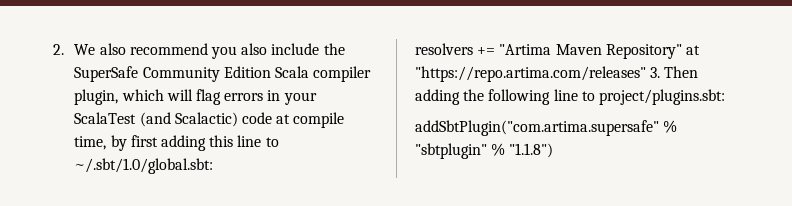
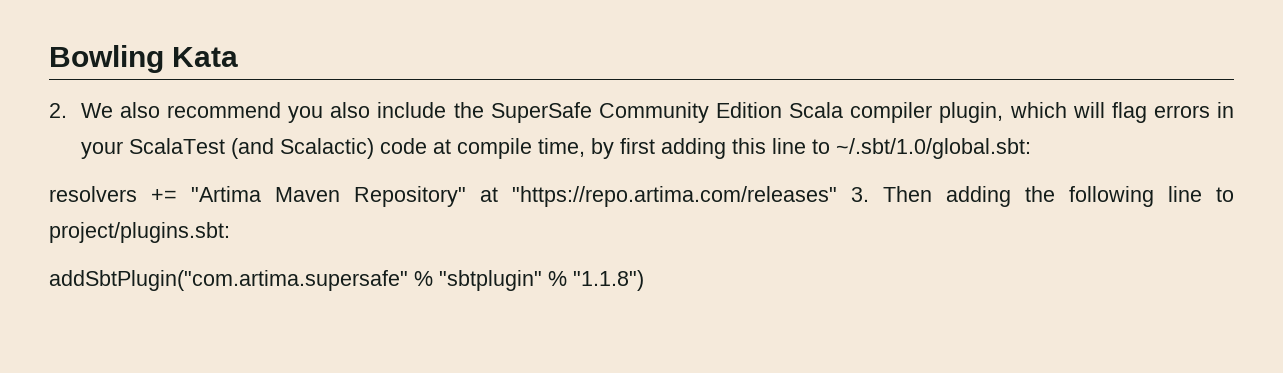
(53, 49) none -> [49,45,239,73] Bowling Kata //

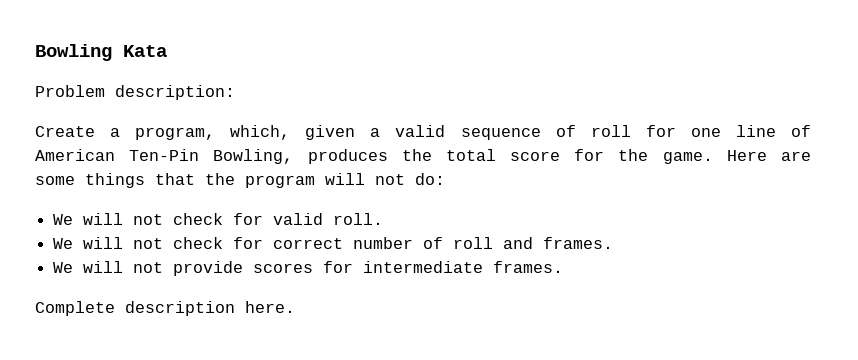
[49,102,1234,123] [80,138,1031,159] [49,186,1234,207] [49,222,230,243] [49,270,644,291] 2. We also recommend you also include the SuperSafe Community Edition Scala compiler plugin, which will flag errors in your ScalaTest (and Scalactic) code at compile time, by first adding this line to ~/.sbt/1.0/global.sbt: // resolvers += "Artima Maven Repository" at "https://repo.artima.com/releases" 3. Then adding the following line to project/plugins.sbt: // addSbtPlugin("com.artima.supersafe" % "sbtplugin" % "1.1.8") -> [35,85,235,100] [35,125,812,140] [35,149,811,164] [35,173,445,188] [53,213,384,225] [53,237,614,249] [53,261,564,276] [35,301,295,316] Problem description: // Create a program, which, given a valid sequence of roll for one line of American Ten-Pin Bowling, produces the total score for the game. Here are some things that the program will not do: // We will not check for valid roll. // We will not check for correct number of roll and frames. // We will not provide scores for intermediate frames. // Complete description here.

